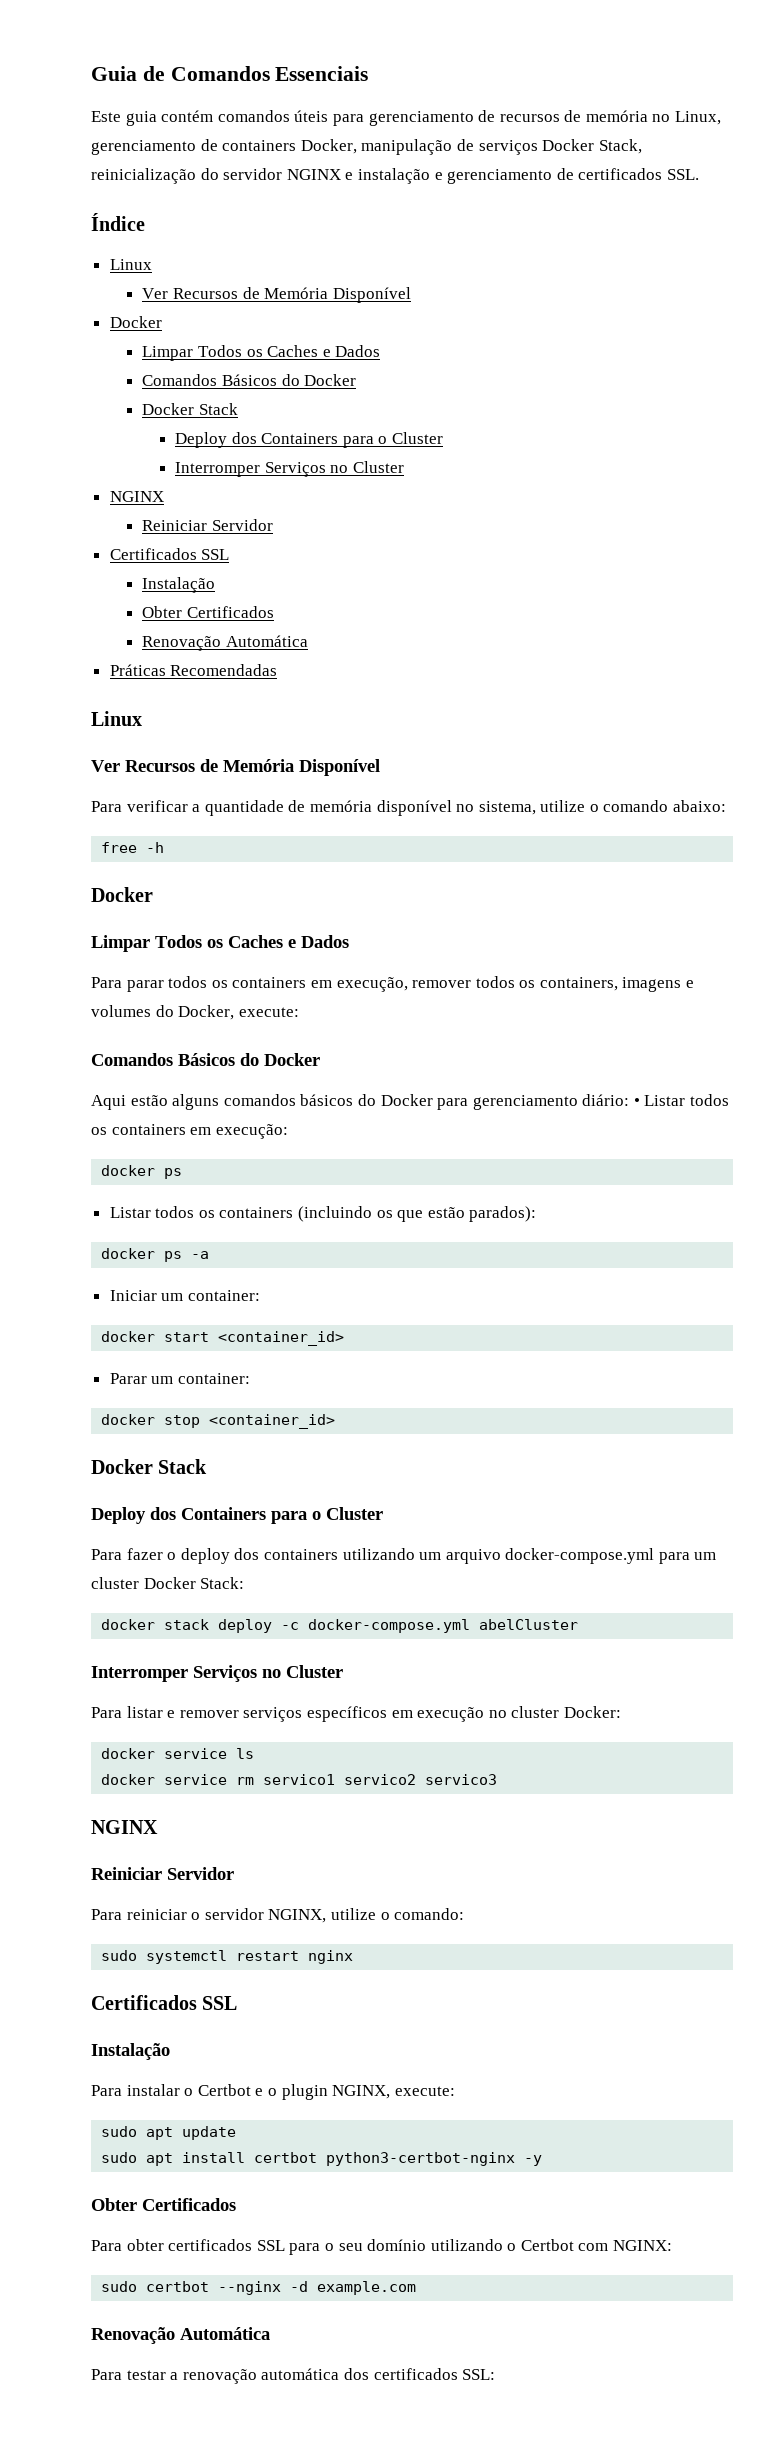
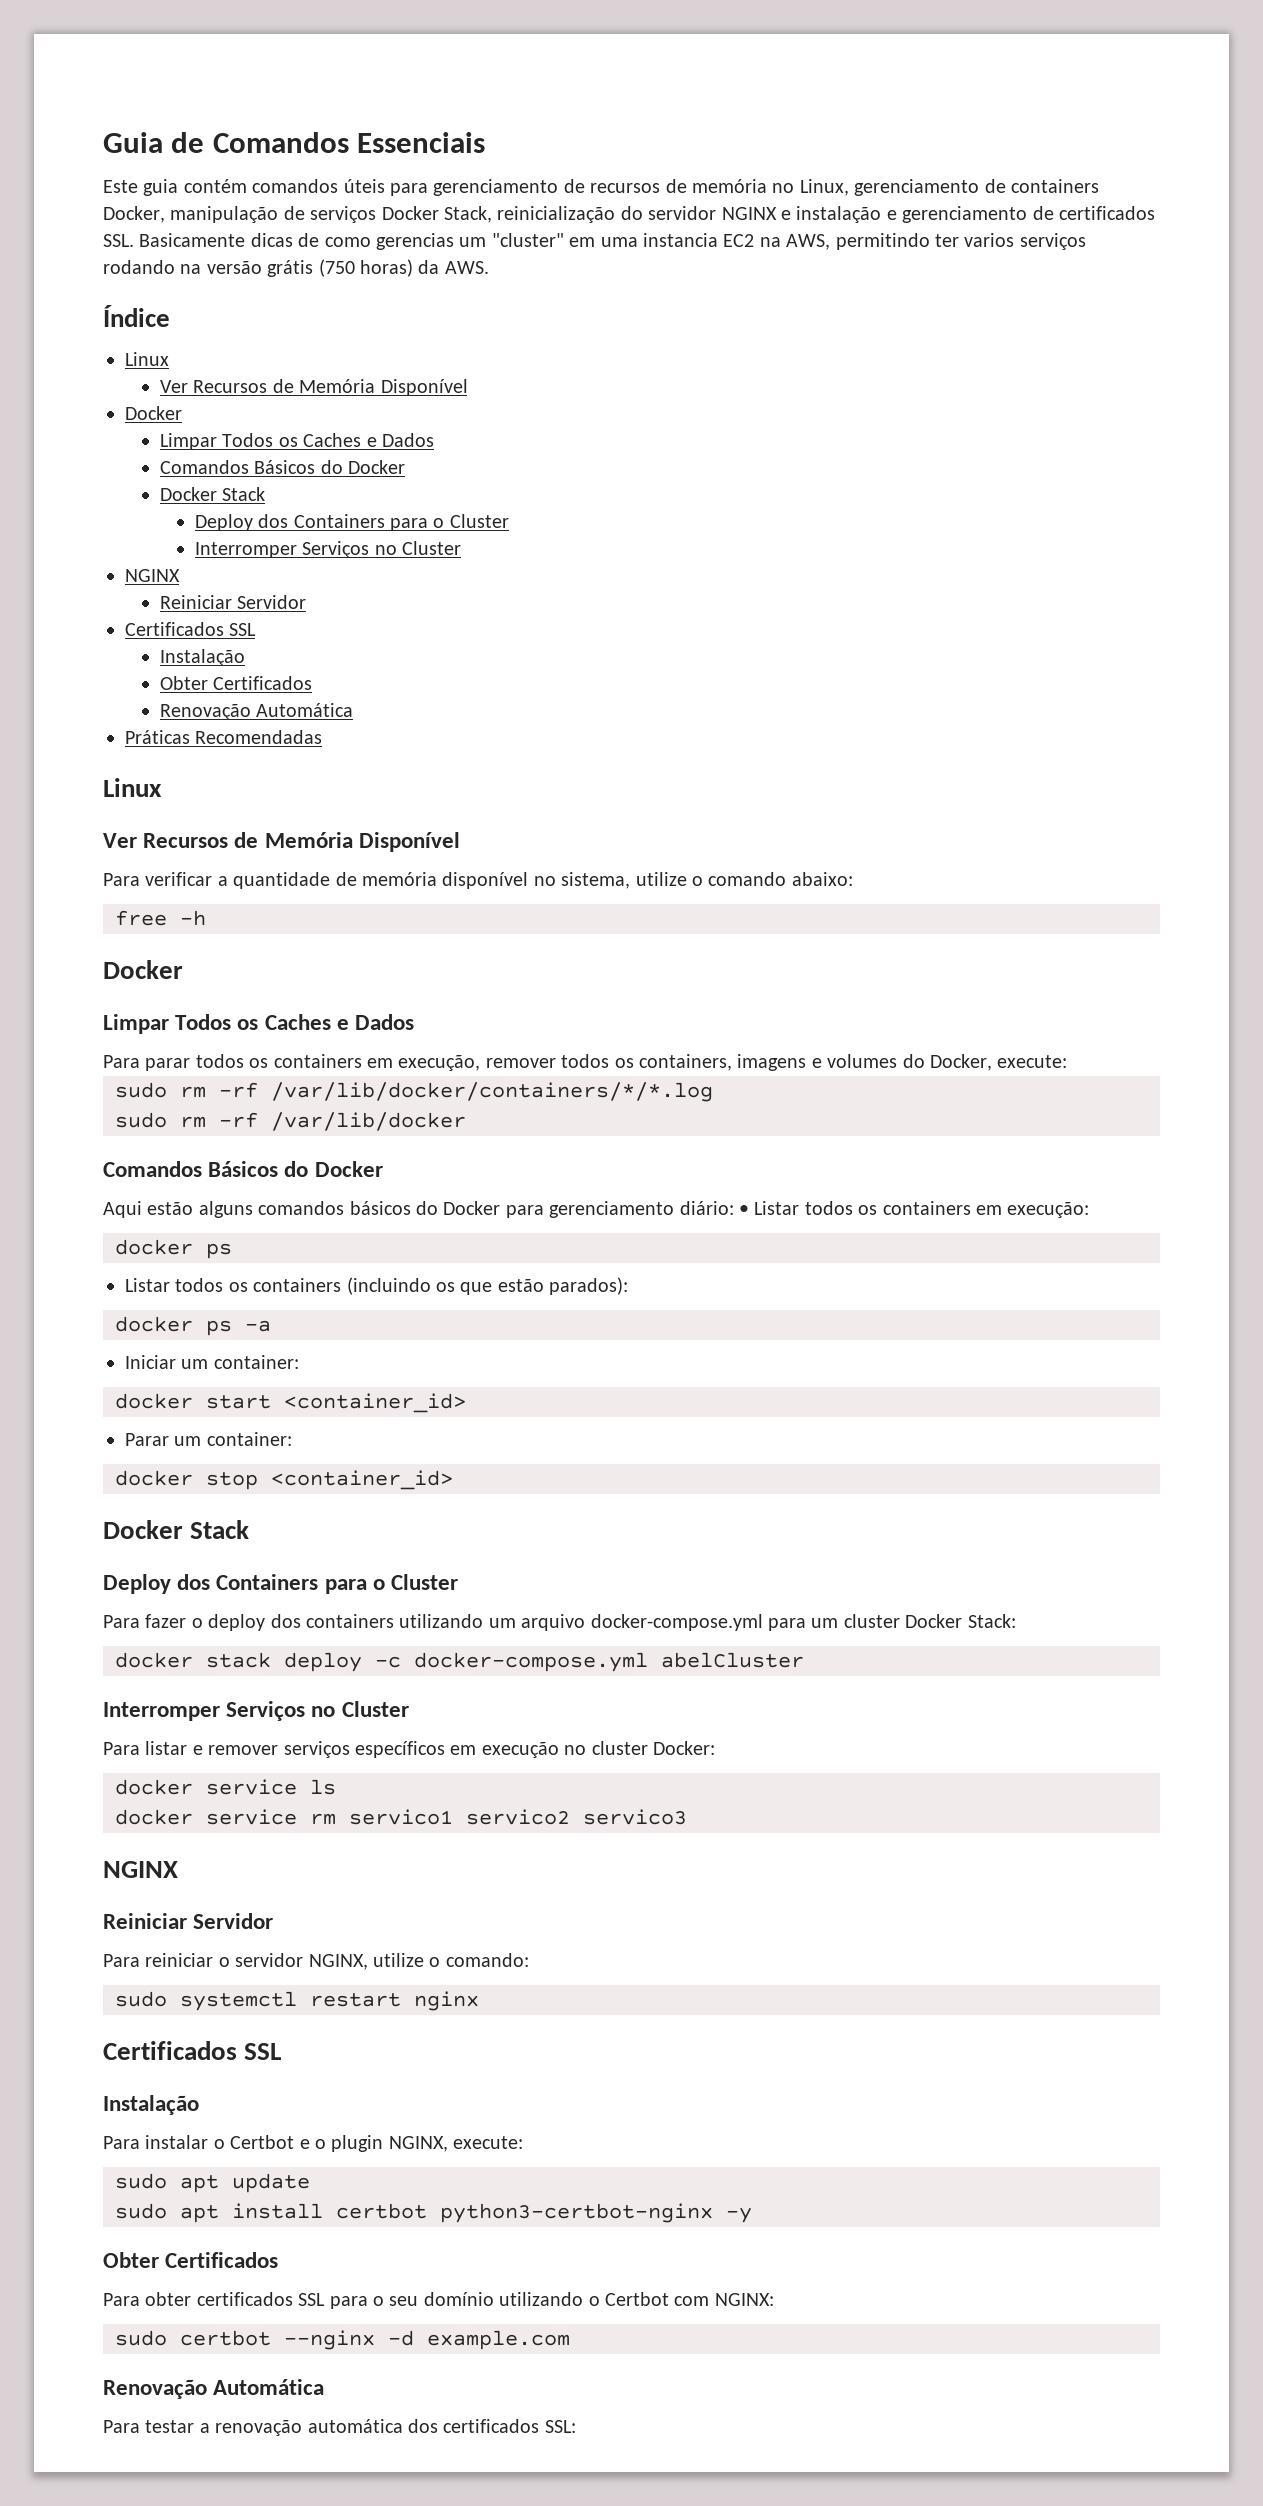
(699, 174) none -> [139,233,1086,250] [103,259,489,277] Basicamente dicas de como gerencias um "cluster" em uma instancia EC2 na AWS, permitindo ter varios serviços rodando na versão grátis (750 horas) da AWS.
(299, 1012) none -> [115,1082,713,1102] [115,1112,466,1131] // sudo rm -rf /var/lib/docker/containers/*/*.log // sudo rm -rf /var/lib/docker

